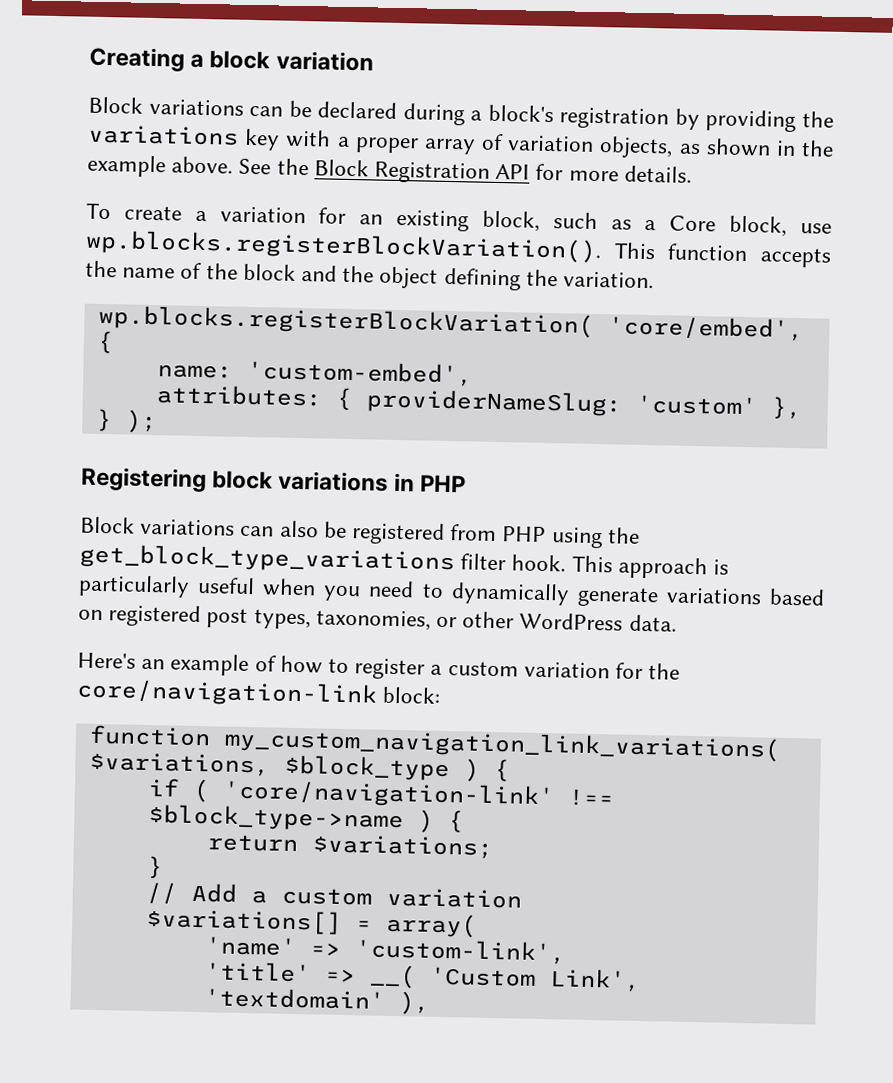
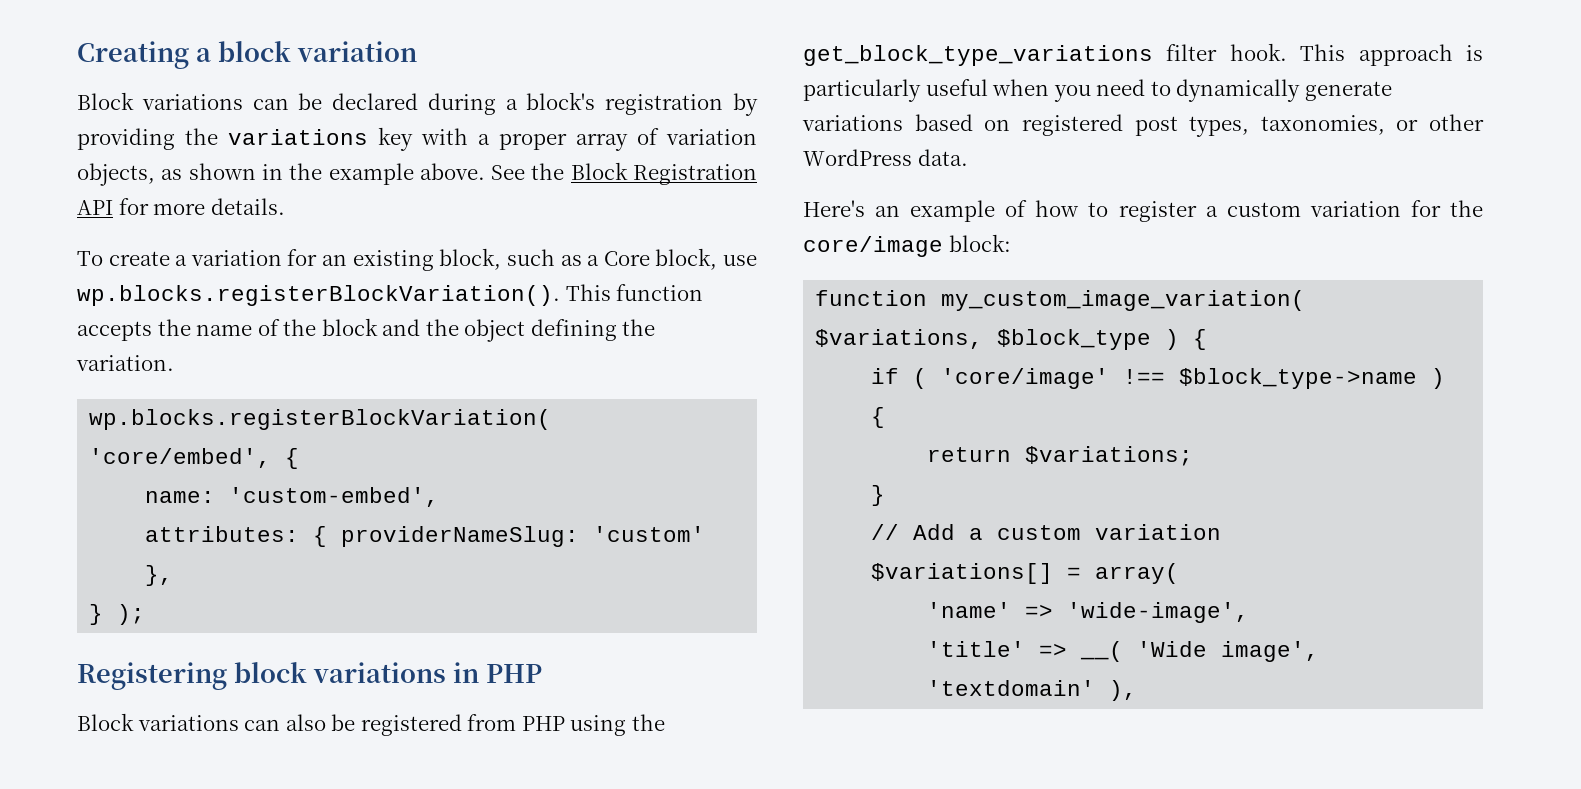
[76,678,378,708] core/navigation-link -> [803,236,943,257] core/image
[223,727,781,762] my_custom_navigation_link_variations( -> [941,290,1306,311] my_custom_image_variation(
[222,779,555,810] 'core/navigation-link' -> [941,368,1110,389] 'core/image'
[354,938,566,965] 'custom-link', -> [1067,602,1250,623] 'wide-image',
[429,966,641,993] 'Custom Link', -> [1137,641,1320,662] 'Wide image',

